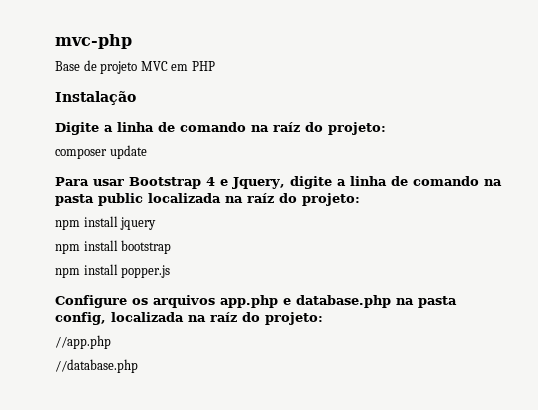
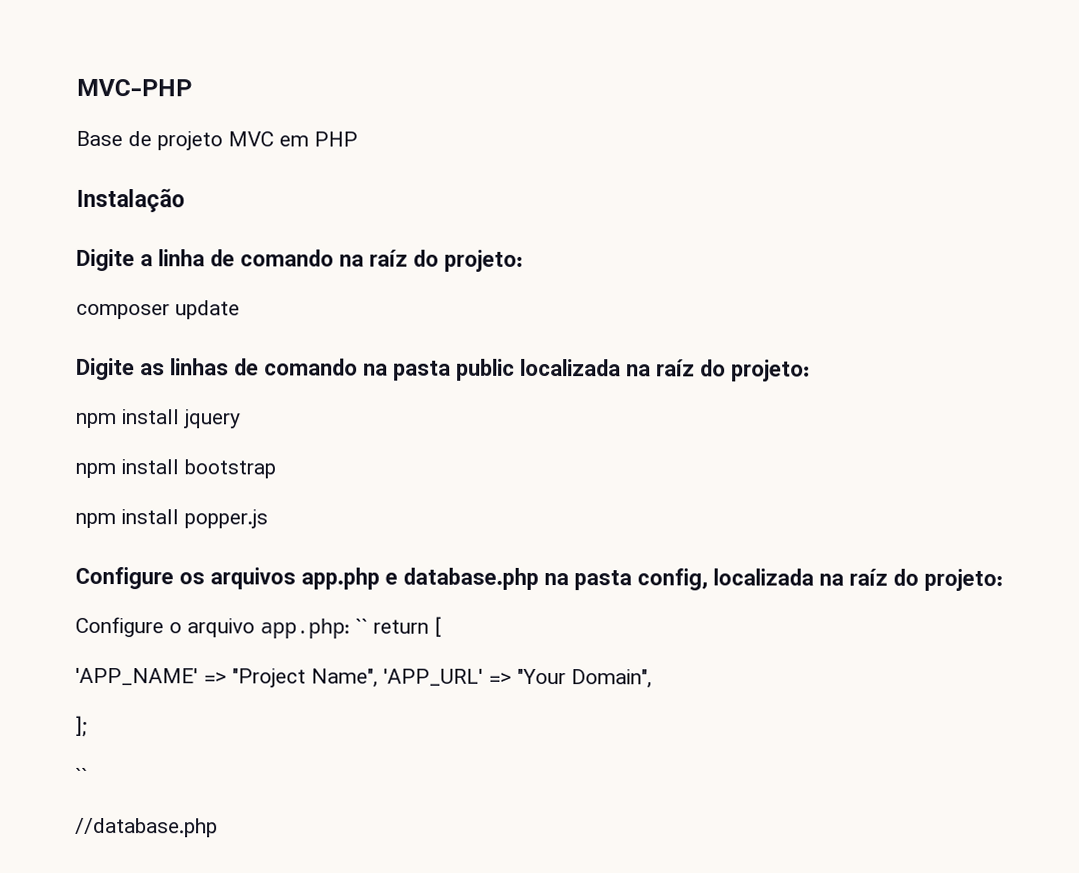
[55,34,132,49] mvc-php -> [76,78,192,97] MVC-PHP
[55,176,387,189] Para usar Bootstrap 4 e Jquery, digite a linha -> [76,357,229,381] Digite as linhas
[55,335,111,349] //app.php -> [75,616,442,639] [75,667,652,689] [75,715,87,737] [75,767,88,783] Configure o arquivo app.php: `` return [ // 'APP_NAME' => "Project Name", 'APP_URL' => "Your Domain", // ]; // ``

